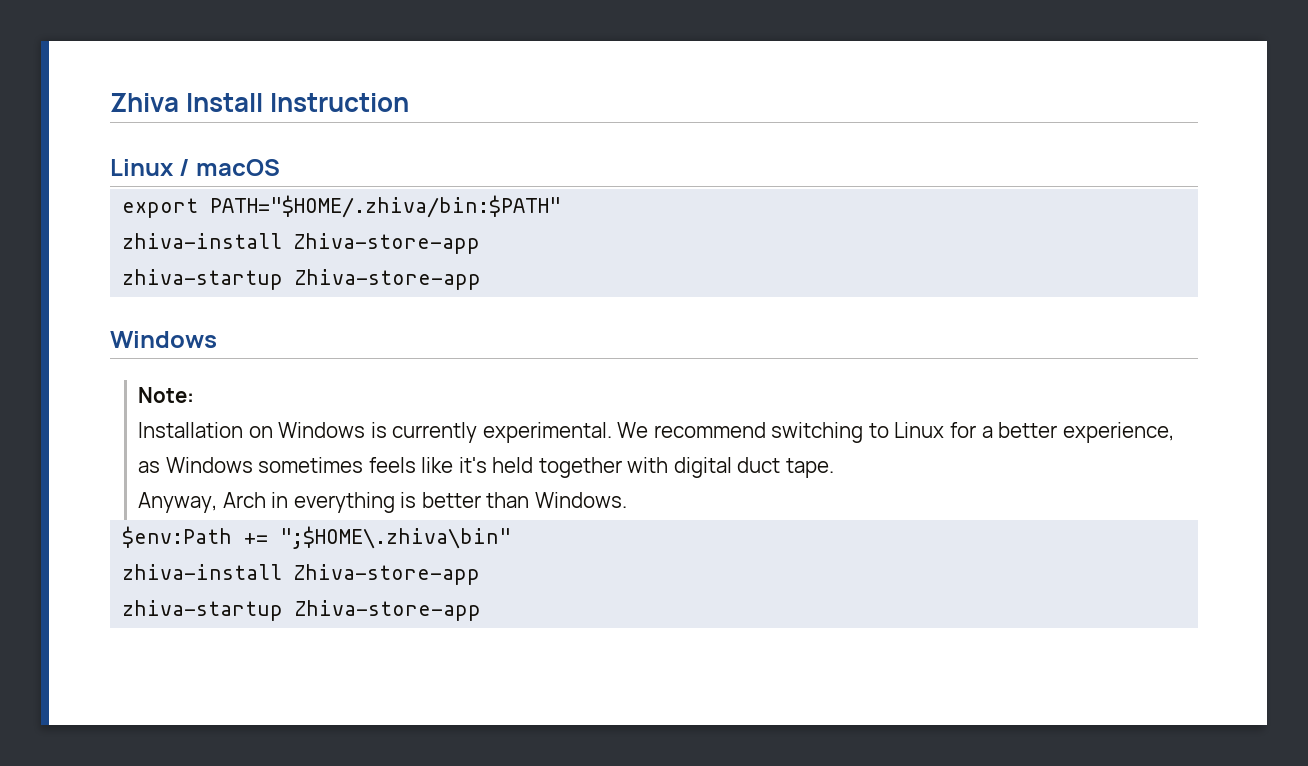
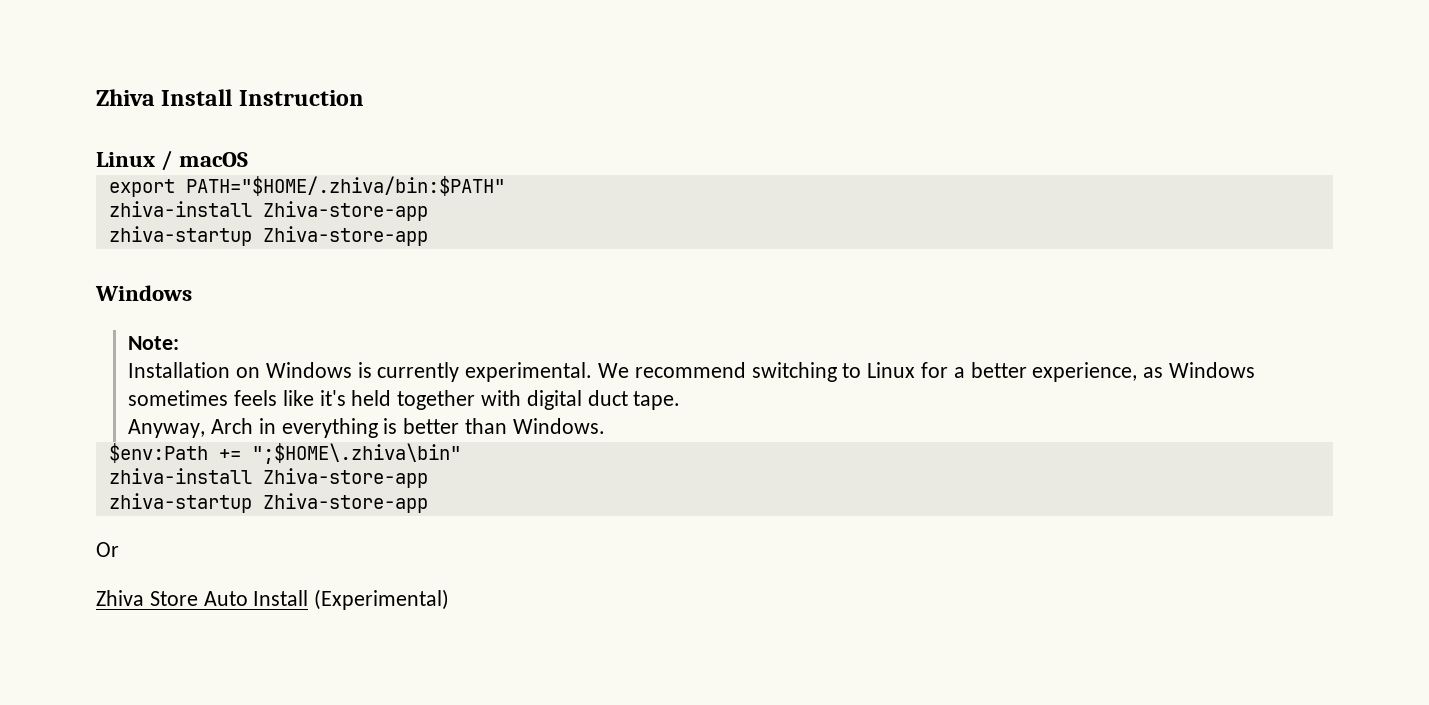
(482, 610) none -> [96,542,119,557] [96,589,450,610] // Or // Zhiva Store Auto Install (Experimental)

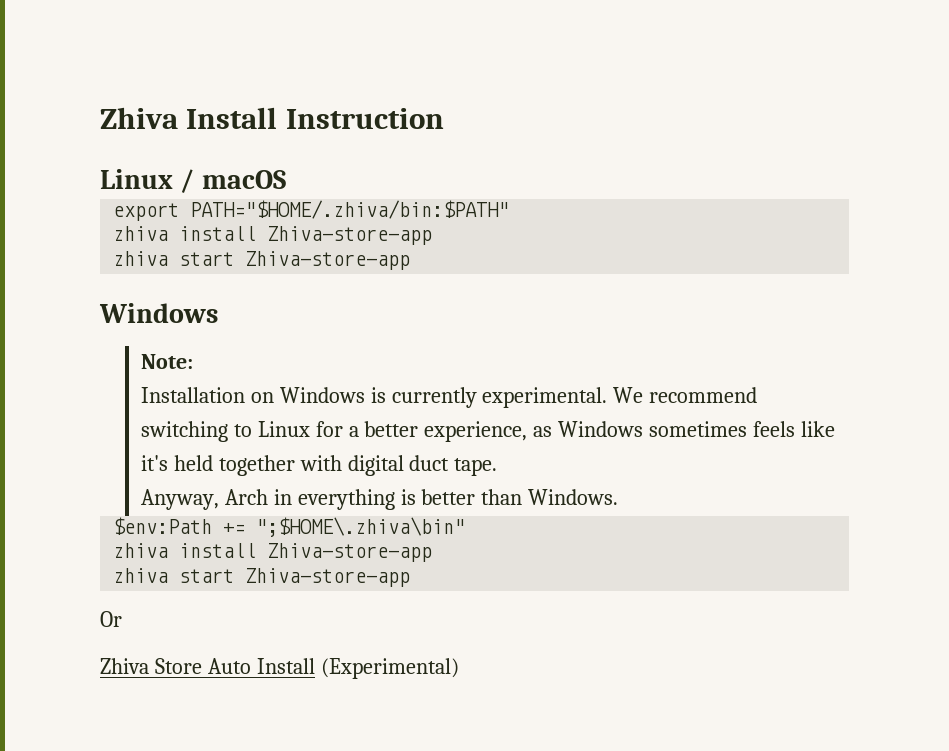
[108,201,428,221] [108,226,252,246] zhiva-install Zhiva-store-app // zhiva-startup -> [113,226,433,245] [113,251,235,266] zhiva install Zhiva-store-app // zhiva start
[108,468,428,488] [108,493,252,513] zhiva-install Zhiva-store-app // zhiva-startup -> [113,543,433,562] [113,568,235,583] zhiva install Zhiva-store-app // zhiva start

